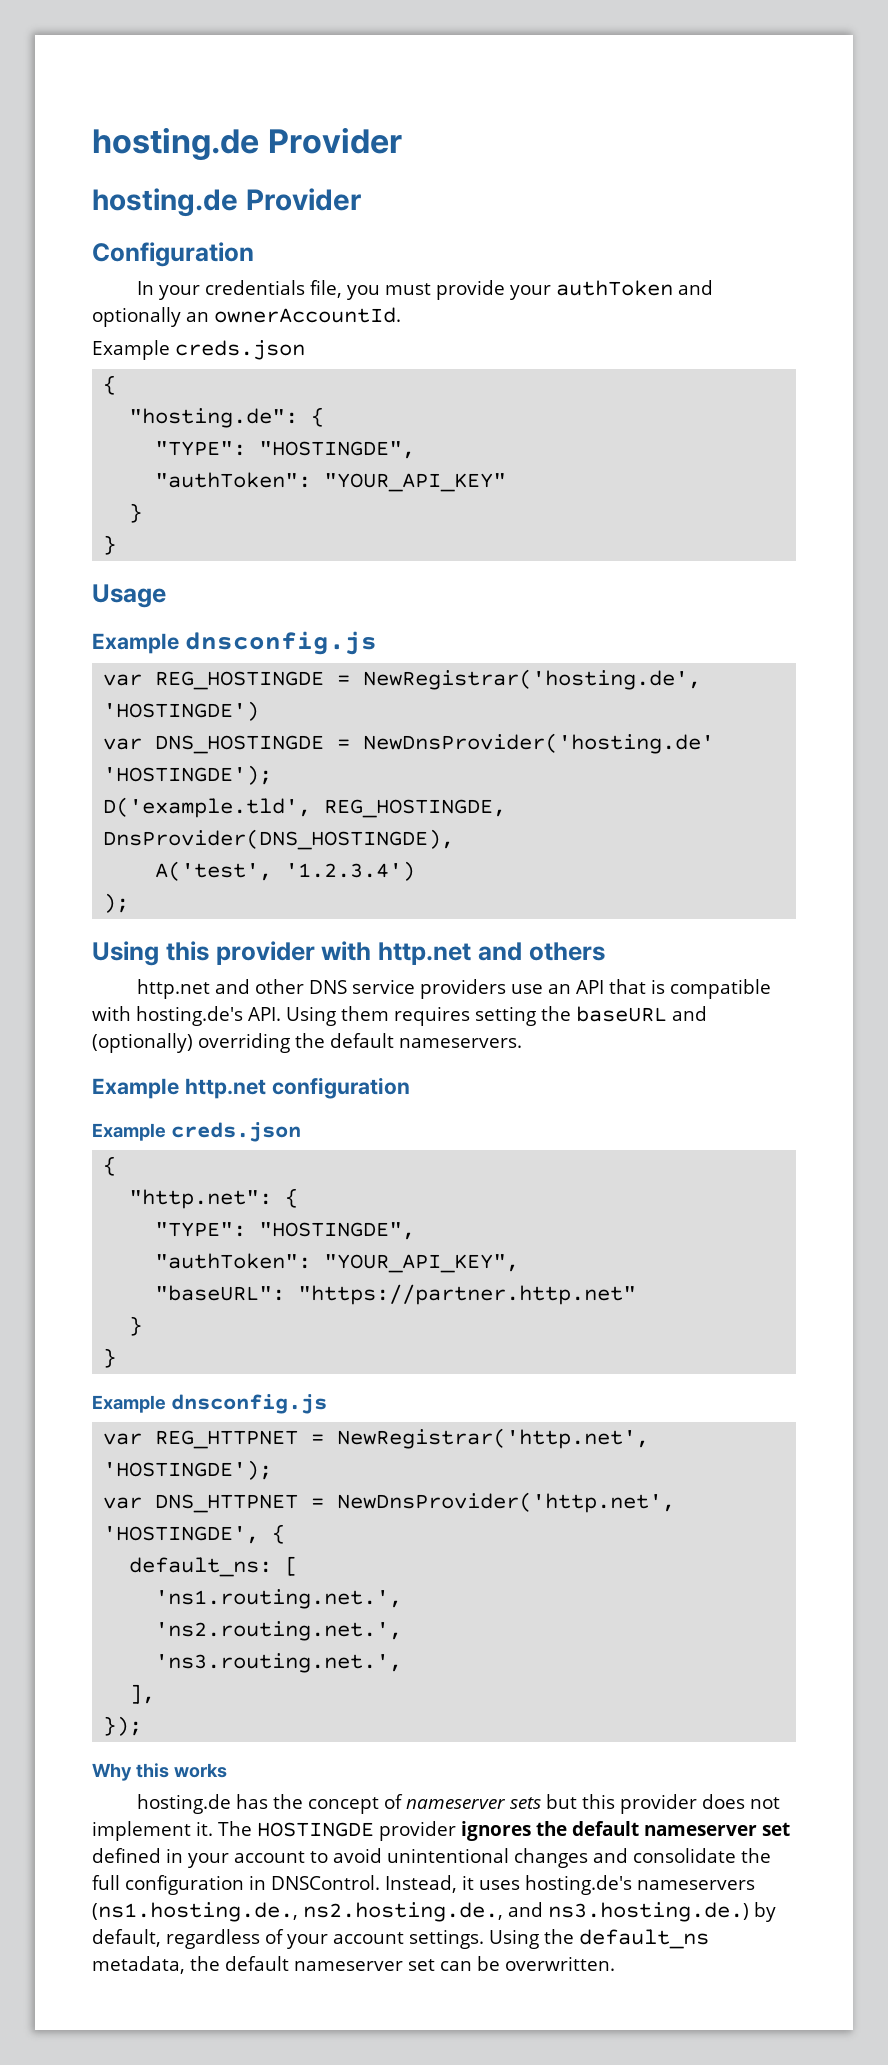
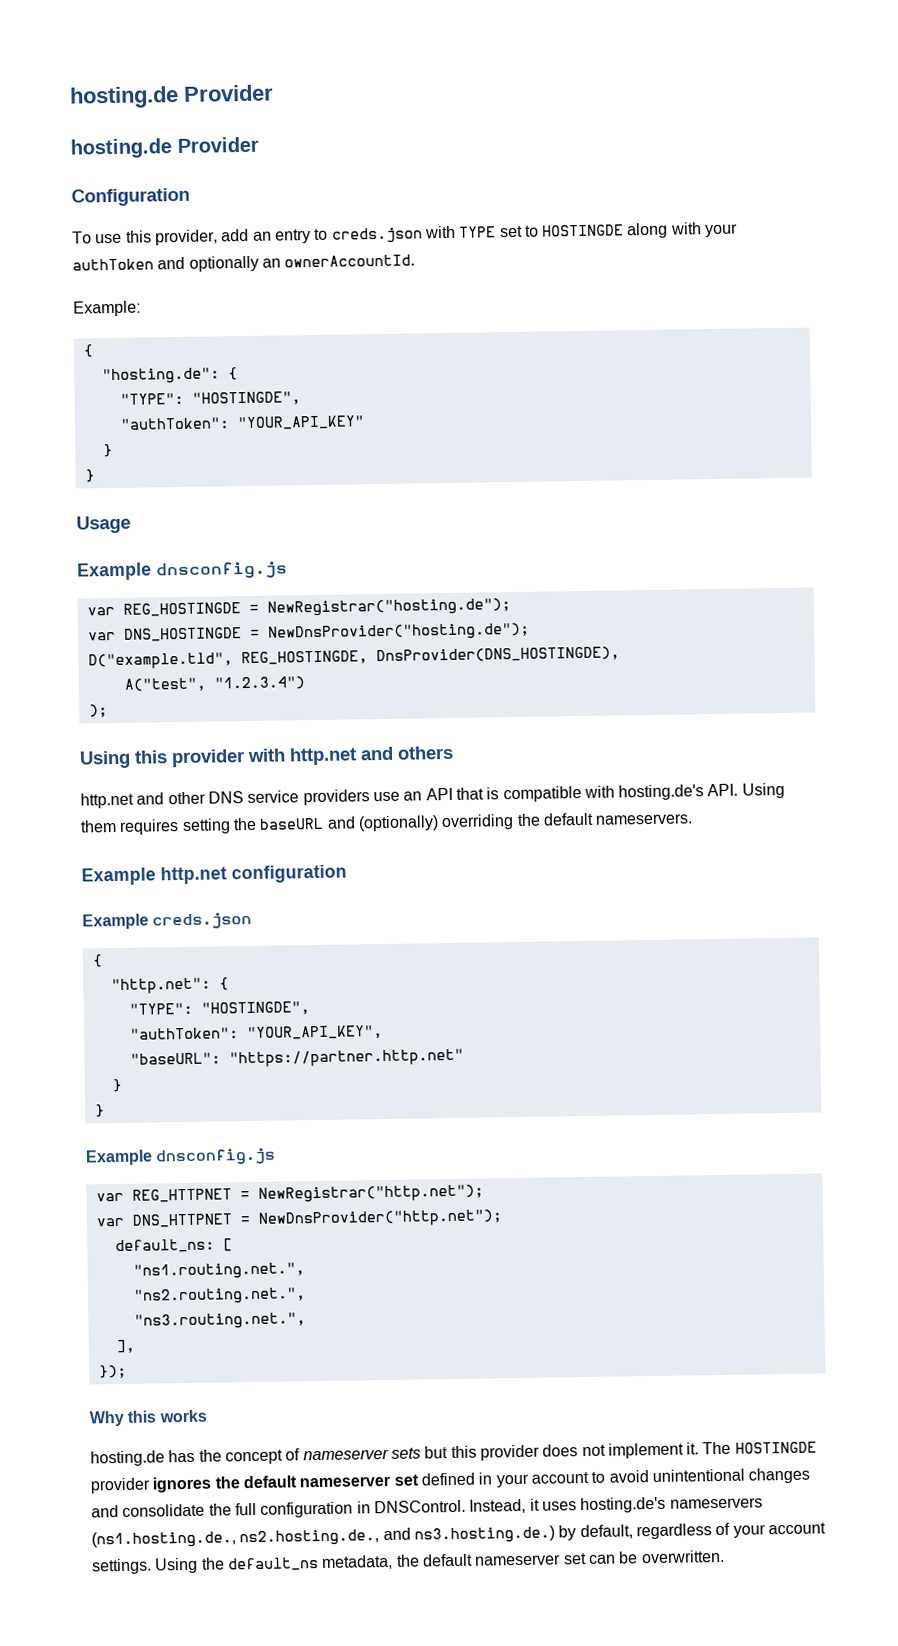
[136,280,505,300] In your credentials file, you must provide -> [72,222,702,246] To use this provider, add an entry to creds.json with TYPE set to HOSTINGDE along with
[92,340,305,360] Example creds.json -> [73,300,141,317] Example:
[363,669,702,690] [103,701,260,721] NewRegistrar('hosting.de', 'HOSTINGDE') -> [266,598,511,617] NewRegistrar("hosting.de");
[363,733,715,754] [103,765,273,785] [103,797,312,818] NewDnsProvider('hosting.de' 'HOSTINGDE'); // D('example.tld', -> [267,622,530,642] [87,652,233,670] NewDnsProvider("hosting.de"); // D("example.tld",
[155,861,416,881] A('test', '1.2.3.4') -> [123,676,305,692] A("test", "1.2.3.4")
[337,1428,650,1449] [103,1460,273,1480] NewRegistrar('http.net', 'HOSTINGDE'); -> [257,1184,484,1203] NewRegistrar("http.net");
[337,1492,676,1513] [103,1524,286,1544] NewDnsProvider('http.net', 'HOSTINGDE', { -> [257,1209,503,1228] NewDnsProvider("http.net");
[155,1589,403,1609] [155,1621,403,1641] [155,1653,403,1673] 'ns1.routing.net.', // 'ns2.routing.net.', // 'ns3.routing.net.', -> [132,1262,305,1280] [132,1287,306,1305] [133,1312,306,1330] "ns1.routing.net.", // "ns2.routing.net.", // "ns3.routing.net.",

